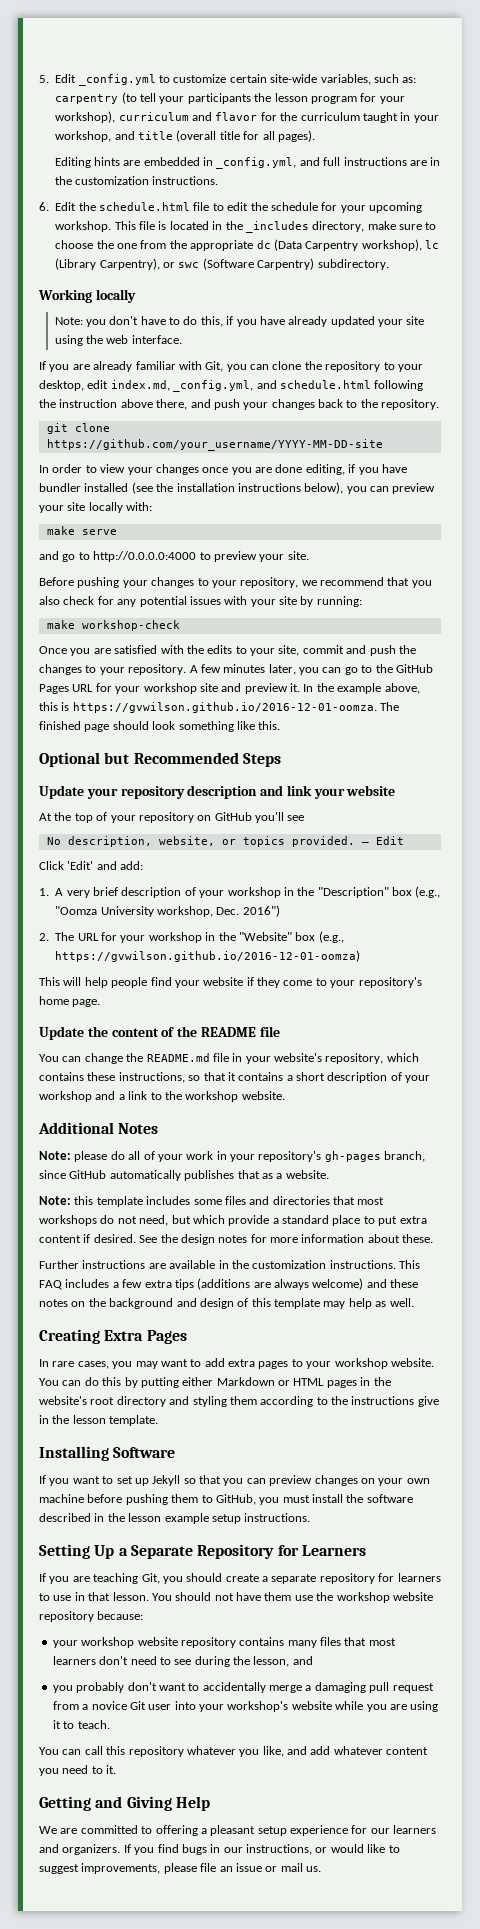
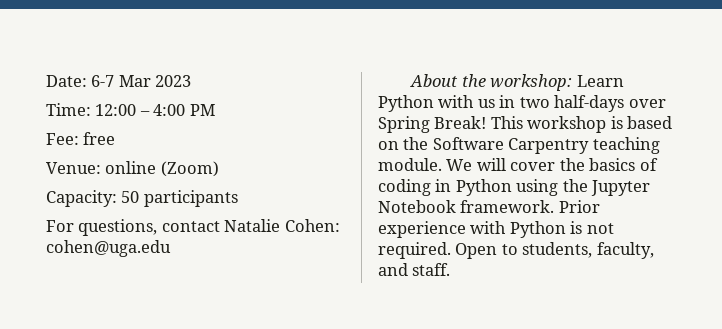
[39,74,417,86] [55,92,405,104] [55,111,439,123] [55,130,315,142] [54,157,441,169] [54,176,219,185] [39,202,422,213] [55,221,437,233] [55,239,439,251] [55,258,389,270] [38,289,136,303] [54,316,425,327] [54,335,182,346] [39,361,423,372] [39,380,424,392] [39,399,440,410] [46,423,110,434] [46,439,383,451] [39,464,407,475] [39,482,436,494] [39,502,153,513] [46,526,117,535] [39,551,309,562] [39,577,432,588] [39,596,362,607] [46,620,180,631] [39,645,416,656] [39,664,433,675] [39,683,420,694] [39,702,400,713] [39,721,281,732] [39,752,281,767] [39,785,396,799] [39,812,305,823] [46,836,404,847] [39,861,144,870] [39,886,441,898] [55,905,280,917] [39,931,344,943] [55,950,361,962] [39,977,422,988] [39,996,101,1007] [39,1026,280,1040] [39,1053,419,1064] [39,1072,431,1083] [39,1091,285,1102] [38,1122,159,1134] [39,1151,426,1162] [39,1170,329,1181] [39,1196,385,1207] [39,1215,427,1226] [39,1234,434,1245] [39,1260,420,1269] [39,1278,419,1290] [39,1298,414,1309] [39,1329,187,1344] [39,1358,434,1369] [39,1377,391,1388] [39,1396,439,1407] [39,1415,159,1426] [39,1446,176,1461] [39,1475,430,1486] [39,1494,413,1505] [39,1513,311,1524] [39,1544,366,1559] [39,1573,441,1584] [39,1592,433,1603] [39,1611,144,1622] [52,1637,396,1648] [52,1656,313,1667] [52,1682,434,1693] [52,1701,439,1712] [52,1720,110,1729] [39,1746,429,1757] [39,1765,117,1776] [39,1796,210,1811] [39,1825,437,1836] [39,1844,400,1855] [39,1863,321,1874] 5. Edit _config.yml to customize certain site-wide variables, such as: carpentry (to tell your participants the lesson program for your workshop), curriculum and flavor for the curriculum taught in your workshop, and title (overall title for all pages). // Editing hints are embedded in _config.yml, and full instructions are in the customization instructions. // 6. Edit the schedule.html file to edit the schedule for your upcoming workshop. This file is located in the _includes directory, make sure to choose the one from the appropriate dc (Data Carpentry workshop), lc (Library Carpentry), or swc (Software Carpentry) subdirectory. // Working locally // Note: you don't have to do this, if you have already updated your site using the web interface. // If you are already familiar with Git, you can clone the repository to your desktop, edit index.md, _config.yml, and schedule.html following the instruction above there, and push your changes back to the repository. // git clone https://github.com/your_username/YYYY-MM-DD-site // In order to view your changes once you are done editing, if you have bundler installed (see the installation instructions below), you can preview your site locally with: // make serve // and go to http://0.0.0.0:4000 to preview your site. // Before pushing your changes to your repository, we recommend that you also check for any potential issues with your site by running: // make workshop-check // Once you are satisfied with the edits to your site, commit and push the changes to your repository. A few minutes later, you can go to the GitHub Pages URL for your workshop site and preview it. In the example above, this is https://gvwilson.github.io/2016-12-01-oomza. The finished page should look something like this. // Optional but Recommended Steps // Update your repository description and link your website // At the top of your repository on GitHub you'll see // No description, website, or topics provided. — Edit // Click 'Edit' and add: // 1. A very brief description of your workshop in the "Description" box (e.g., "Oomza University workshop, Dec. 2016") // 2. The URL for your workshop in the "Website" box (e.g., https://gvwilson.github.io/2016-12-01-oomza) // This will help people find your website if they come to your repository's home page. // Update the content of the README file // You can change the README.md file in your website's repository, which contains these instructions, so that it contains a short description of your workshop and a link to the workshop website. // Additional Notes // Note: please do all of your work in your repository's gh-pages branch, since GitHub automatically publishes that as a website. // Note: this template includes some files and directories that most workshops do not need, but which provide a standard place to put extra content if desired. See the design notes for more information about these. // Further instructions are available in the customization instructions. This FAQ includes a few extra tips (additions are always welcome) and these notes on the background and design of this template may help as well. // Creating Extra Pages // In rare cases, you may want to add extra pages to your workshop website. You can do this by putting either Markdown or HTML pages in the website's root directory and styling them according to the instructions give in the lesson template. // Installing Software // If you want to set up Jekyll so that you can preview changes on your own machine before pushing them to GitHub, you must install the software described in the lesson example setup instructions. // Setting Up a Separate Repository for Learners // If you are teaching Git, you should create a separate repository for learners to use in that lesson. You should not have them use the workshop website repository because: // your workshop website repository contains many files that most learners don't need to see during the lesson, and // you probably don't want to accidentally merge a damaging pull request from a novice Git user into your workshop's website while you are using it to teach. // You can call this repository whatever you like, and add whatever content you need to it. // Getting and Giving Help // We are committed to offering a pleasant setup experience for our learners and organizers. If you find bugs in our instructions, or would like to suggest improvements, please file an issue or mail us. -> [46,75,192,87] [46,103,215,116] [46,132,116,145] [46,161,219,177] [46,190,238,207] [46,219,340,236] [46,240,171,257] [410,74,624,91] [378,95,666,112] [378,116,673,133] [378,137,660,154] [378,158,658,171] [378,179,651,196] [378,200,600,213] [378,221,614,238] [378,242,654,259] [378,263,451,276] Date: 6-7 Mar 2023 // Time: 12:00 – 4:00 PM // Fee: free // Venue: online (Zoom) // Capacity: 50 participants // For questions, contact Natalie Cohen: cohen@uga.edu // About the workshop: Learn Python with us in two half-days over Spring Break! This workshop is based on the Software Carpentry teaching module. We will cover the basics of coding in Python using the Jupyter Notebook framework. Prior experience with Python is not required. Open to students, faculty, and staff.

